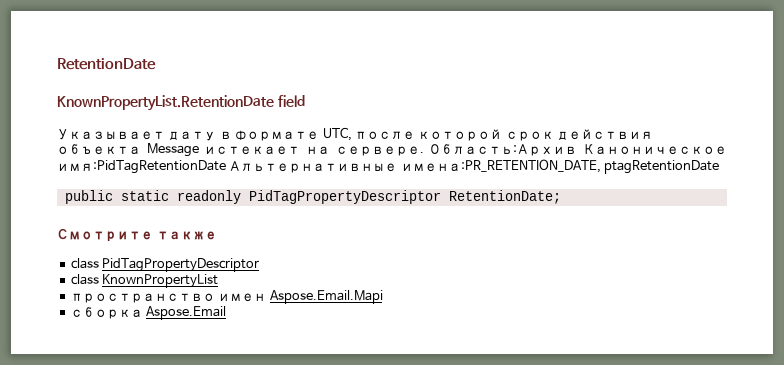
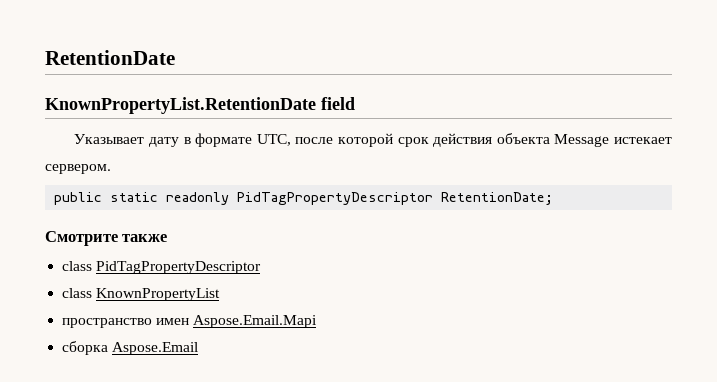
[306,144,727,156] [57,159,720,174] на сервере. Область:Архив Каноническое имя:PidTagRetentionDate Альтернативные имена:PR_RETENTION_DATE, ptagRetentionDate -> [45,164,111,174] сервером.

